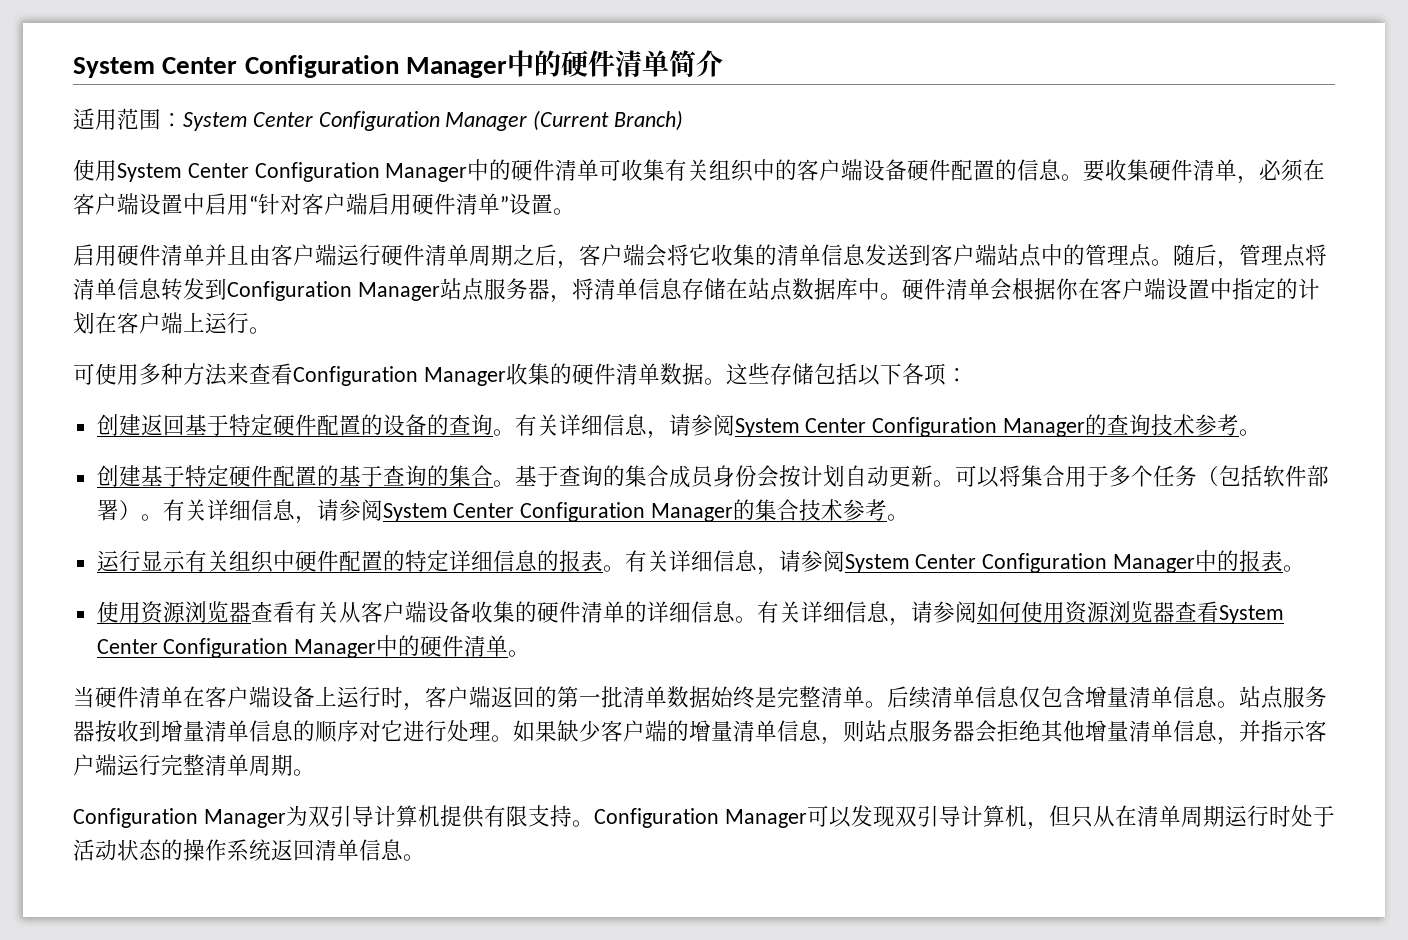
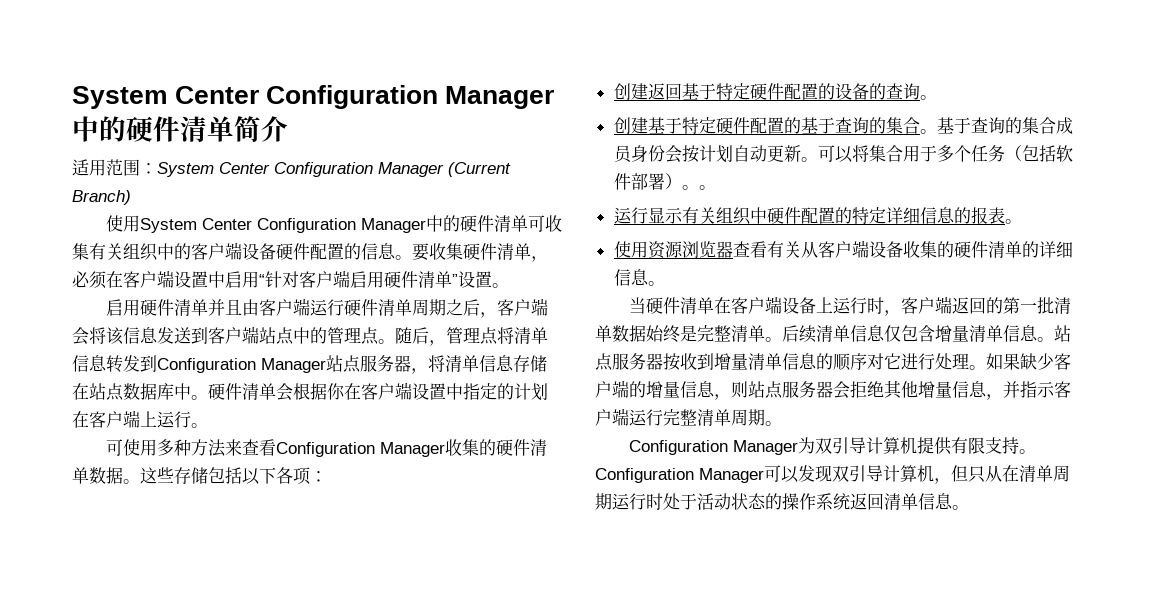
[689,244,821,266] 它收集的清单 -> [106,327,124,345] 该
[514,414,1262,439] 有关详细信息，请参阅System Center Configuration Manager的查询技术参考。 -> (937, 97) none
[162,499,888,524] 有关详细信息，请参阅System Center Configuration Manager的集合技术参考 -> (699, 187) none
[624,550,1306,575] 有关详细信息，请参阅System Center Configuration Manager中的报表。 -> (1022, 221) none
[756,601,1284,626] [96,635,531,658] 有关详细信息，请参阅如何使用资源浏览器查看System Center Configuration Manager中的硬件清单。 -> (665, 283) none
[733,720,777,742] 清单 -> (680, 389) none
[1129,720,1173,742] 清单 -> (952, 389) none

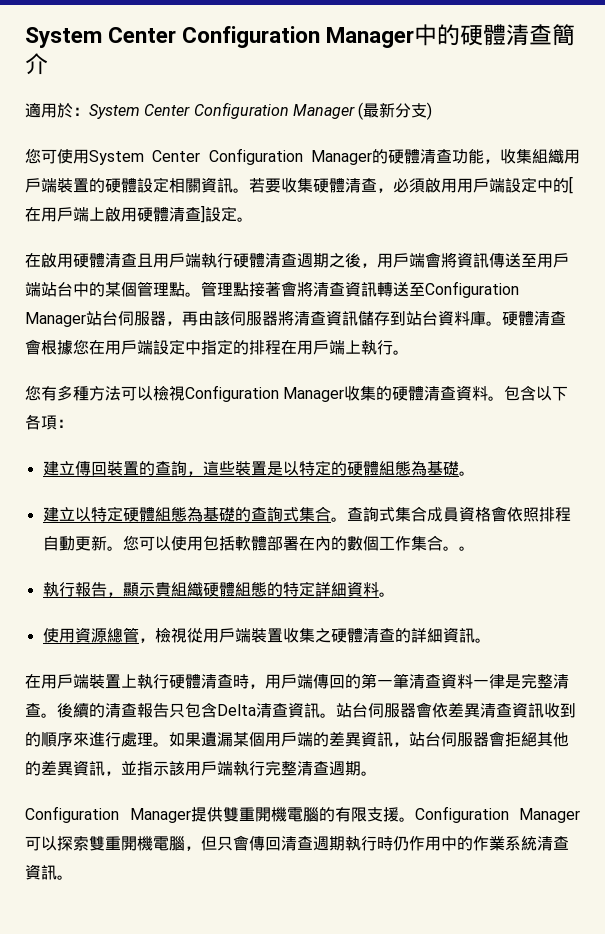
[72,85,555,109] [72,116,261,142] System Center Configuration Manager中的硬件清单简 -> [25,24,576,48] System Center Configuration Manager中的硬體清查簡
[72,159,140,176] 适用范围 -> [25,102,73,118] 適用於
[448,162,511,177] [72,190,131,205] (Current Branch) // -> [358,102,433,120] [25,148,57,164] (最新分支) // 您可
[425,215,562,232] [72,242,548,262] [72,270,509,289] [105,298,548,318] [72,326,548,346] [72,355,547,374] [72,382,548,401] [72,410,208,428] [105,439,547,457] [72,467,327,485] [613,83,937,101] [613,117,1073,135] [613,145,1073,163] [613,173,716,190] [613,207,1022,225] [613,240,1073,259] [613,269,665,286] [628,296,1071,316] [595,325,1071,343] [595,353,1071,371] [595,380,1071,400] [595,408,647,426] 中的硬件清单可收集有关组织中的客户端设备硬件配置的信息。要收集硬件清单，必须在客户端设置中启用“针对客户端启用硬件清单”设置。 // 启用硬件清单并且由客户端运行硬件清单周期之后，客户端会将该信息发送到客户端站点中的管理点。随后，管理点将清单信息转发到Configuration Manager站点服务器，将清单信息存储在站点数据库中。硬件清单会根据你在客户端设置中指定的计划在客户端上运行。 // 可使用多种方法来查看Configuration Manager收集的硬件清单数据。这些存储包括以下各项： // 创建返回基于特定硬件配置的设备的查询。 // 创建基于特定硬件配置的基于查询的集合。基于查询的集合成员身份会按计划自动更新。可以将集合用于多个任务（包括软件部署）。。 // 运行显示有关组织中硬件配置的特定详细信息的报表。 // 使用资源浏览器查看有关从客户端设备收集的硬件清单的详细信息。 // 当硬件清单在客户端设备上运行时，客户端返回的第一批清单数据始终是完整清单。后续清单信息仅包含增量清单信息。站点服务器按收到增量清单信息的顺序对它进行处理。如果缺少客户端的增量信息，则站点服务器会拒绝其他增量信息，并指示客户端运 -> [371,149,580,164] [25,176,573,194] [25,205,253,223] [25,252,569,268] [25,281,519,298] [25,310,566,327] [25,339,409,355] [25,385,569,402] [25,414,73,430] [42,460,475,476] [42,506,571,522] [42,535,475,551] [42,581,395,597] [42,627,491,643] [25,673,569,689] [25,702,576,718] [25,731,569,747] [25,760,249,776] 的硬體清查功能，收集組織用戶端裝置的硬體設定相關資訊。若要收集硬體清查，必須啟用用戶端設定中的[在用戶端上啟用硬體清查]設定。 // 在啟用硬體清查且用戶端執行硬體清查週期之後，用戶端會將資訊傳送至用戶端站台中的某個管理點。管理點接著會將清查資訊轉送至Configuration Manager站台伺服器，再由該伺服器將清查資訊儲存到站台資料庫。硬體清查會根據您在用戶端設定中指定的排程在用戶端上執行。 // 您有多種方法可以檢視Configuration Manager收集的硬體清查資料。包含以下各項： // 建立傳回裝置的查詢，這些裝置是以特定的硬體組態為基礎。 // 建立以特定硬體組態為基礎的查詢式集合。查詢式集合成員資格會依照排程自動更新。您可以使用包括軟體部署在內的數個工作集合。。 // 執行報告，顯示貴組織硬體組態的特定詳細資料。 // 使用資源總管，檢視從用戶端裝置收集之硬體清查的詳細資訊。 // 在用戶端裝置上執行硬體清查時，用戶端傳回的第一筆清查資料一律是完整清查。後續的清查報告只包含Delta清查資訊。站台伺服器會依差異清查資訊收到的順序來進行處理。如果遺漏某個用戶端的差異資訊，站台伺服器會拒絕其他的差異資訊，並指示該用戶端執
[714,409,748,426] 单周 -> [313,761,345,776] 查週
[797,437,1036,455] [595,465,1070,484] [595,493,953,510] 为双引导计算机提供有限支持。Configuration Manager可以发现双引导计算机，但只从在清单周期运行时处于活动状态的操作系统返回清单信息 -> [190,806,580,823] [25,835,569,851] [25,864,57,880] 提供雙重開機電腦的有限支援。Configuration Manager可以探索雙重開機電腦，但只會傳回清查週期執行時仍作用中的作業系統清查資訊

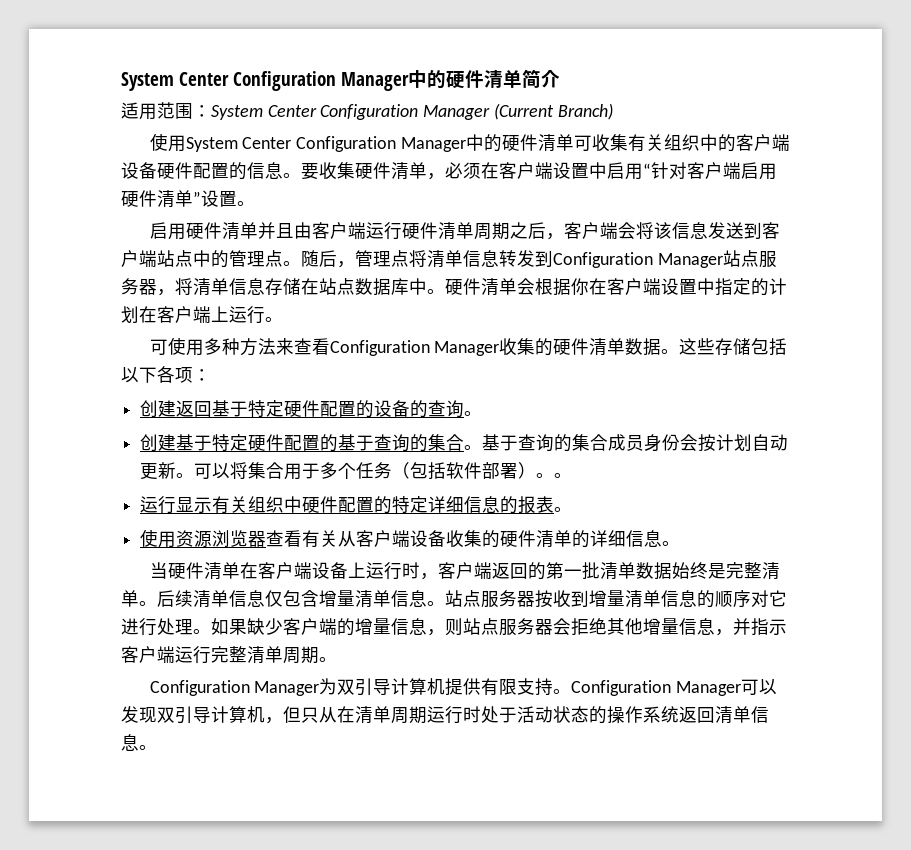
[25,24,576,48] System Center Configuration Manager中的硬體清查簡 -> [121,69,541,91] System Center Configuration Manager中的硬件清单简
[25,102,73,118] 適用於 -> [121,102,193,120] 适用范围
[358,102,433,120] [25,148,57,164] (最新分支) // 您可 -> [493,103,613,120] (Current Branch) //
[371,149,580,164] [25,176,573,194] [25,205,253,223] [25,252,569,268] [25,281,519,298] [25,310,566,327] [25,339,409,355] [25,385,569,402] [25,414,73,430] [42,460,475,476] [42,506,571,522] [42,535,475,551] [42,581,395,597] [42,627,491,643] [25,673,569,689] [25,702,576,718] [25,731,569,747] [25,760,249,776] 的硬體清查功能，收集組織用戶端裝置的硬體設定相關資訊。若要收集硬體清查，必須啟用用戶端設定中的[在用戶端上啟用硬體清查]設定。 // 在啟用硬體清查且用戶端執行硬體清查週期之後，用戶端會將資訊傳送至用戶端站台中的某個管理點。管理點接著會將清查資訊轉送至Configuration Manager站台伺服器，再由該伺服器將清查資訊儲存到站台資料庫。硬體清查會根據您在用戶端設定中指定的排程在用戶端上執行。 // 您有多種方法可以檢視Configuration Manager收集的硬體清查資料。包含以下各項： // 建立傳回裝置的查詢，這些裝置是以特定的硬體組態為基礎。 // 建立以特定硬體組態為基礎的查詢式集合。查詢式集合成員資格會依照排程自動更新。您可以使用包括軟體部署在內的數個工作集合。。 // 執行報告，顯示貴組織硬體組態的特定詳細資料。 // 使用資源總管，檢視從用戶端裝置收集之硬體清查的詳細資訊。 // 在用戶端裝置上執行硬體清查時，用戶端傳回的第一筆清查資料一律是完整清查。後續的清查報告只包含Delta清查資訊。站台伺服器會依差異清查資訊收到的順序來進行處理。如果遺漏某個用戶端的差異資訊，站台伺服器會拒絕其他的差異資訊，並指示該用戶端執 -> [465,134,790,152] [121,162,777,180] [121,190,255,208] [149,222,780,240] [121,250,777,268] [121,278,787,296] [121,306,283,324] [149,337,788,356] [121,366,211,383] [140,400,483,418] [140,434,789,452] [140,462,573,480] [140,496,573,514] [140,529,681,548] [149,562,780,580] [121,590,787,608] [121,618,787,636] [121,646,193,663] 中的硬件清单可收集有关组织中的客户端设备硬件配置的信息。要收集硬件清单，必须在客户端设置中启用“针对客户端启用硬件清单”设置。 // 启用硬件清单并且由客户端运行硬件清单周期之后，客户端会将该信息发送到客户端站点中的管理点。随后，管理点将清单信息转发到Configuration Manager站点服务器，将清单信息存储在站点数据库中。硬件清单会根据你在客户端设置中指定的计划在客户端上运行。 // 可使用多种方法来查看Configuration Manager收集的硬件清单数据。这些存储包括以下各项： // 创建返回基于特定硬件配置的设备的查询。 // 创建基于特定硬件配置的基于查询的集合。基于查询的集合成员身份会按计划自动更新。可以将集合用于多个任务（包括软件部署）。。 // 运行显示有关组织中硬件配置的特定详细信息的报表。 // 使用资源浏览器查看有关从客户端设备收集的硬件清单的详细信息。 // 当硬件清单在客户端设备上运行时，客户端返回的第一批清单数据始终是完整清单。后续清单信息仅包含增量清单信息。站点服务器按收到增量清单信息的顺序对它进行处理。如果缺少客户端的增量信息，则站点服务器会拒绝其他增量信息，并指示客户端运
[313,761,345,776] 查週 -> [265,646,301,664] 单周
[190,806,580,823] [25,835,569,851] [25,864,57,880] 提供雙重開機電腦的有限支援。Configuration Manager可以探索雙重開機電腦，但只會傳回清查週期執行時仍作用中的作業系統清查資訊 -> [319,678,778,696] [121,706,769,724] [121,734,139,751] 为双引导计算机提供有限支持。Configuration Manager可以发现双引导计算机，但只从在清单周期运行时处于活动状态的操作系统返回清单信息

